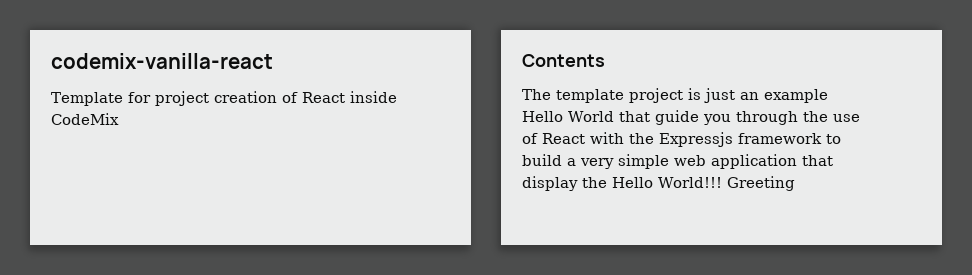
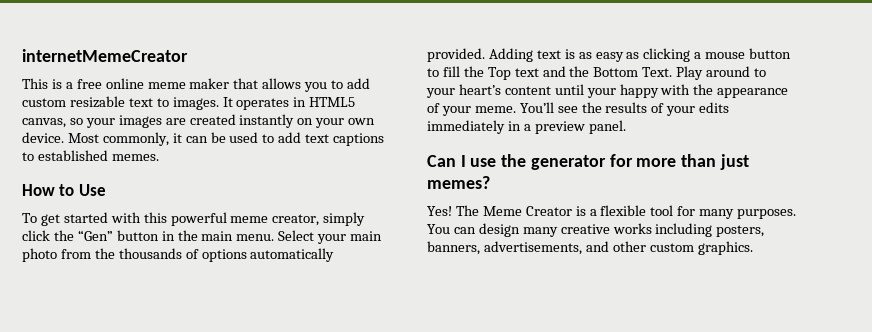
[51,53,273,69] [51,91,397,106] [51,113,119,125] [522,54,605,67] [522,88,828,103] [522,110,860,125] [522,132,841,147] [522,154,833,169] [522,176,795,191] codemix-vanilla-react // Template for project creation of React inside CodeMix // Contents // The template project is just an example Hello World that guide you through the use of React with the Expressjs framework to build a very simple web application that display the Hello World!!! Greeting -> [22,49,188,62] [22,78,371,92] [22,96,356,110] [22,114,376,128] [22,132,385,146] [22,150,159,161] [22,184,106,196] [22,212,366,226] [22,230,383,244] [22,248,335,262] [427,48,792,62] [427,66,767,80] [426,84,789,98] [427,102,730,116] [427,120,626,134] [427,154,749,170] [427,176,490,189] [427,205,797,219] [427,223,765,237] [427,241,753,255] internetMemeCreator // This is a free online meme maker that allows you to add custom resizable text to images. It operates in HTML5 canvas, so your images are created instantly on your own device. Most commonly, it can be used to add text captions to established memes. // How to Use // To get started with this powerful meme creator, simply click the “Gen” button in the main menu. Select your main photo from the thousands of options automatically provided. Adding text is as easy as clicking a mouse button to fill the Top text and the Bottom Text. Play around to your heart’s content until your happy with the appearance of your meme. You’ll see the results of your edits immediately in a preview panel. // Can I use the generator for more than just memes? // Yes! The Meme Creator is a flexible tool for many purposes. You can design many creative works including posters, banners, advertisements, and other custom graphics.

